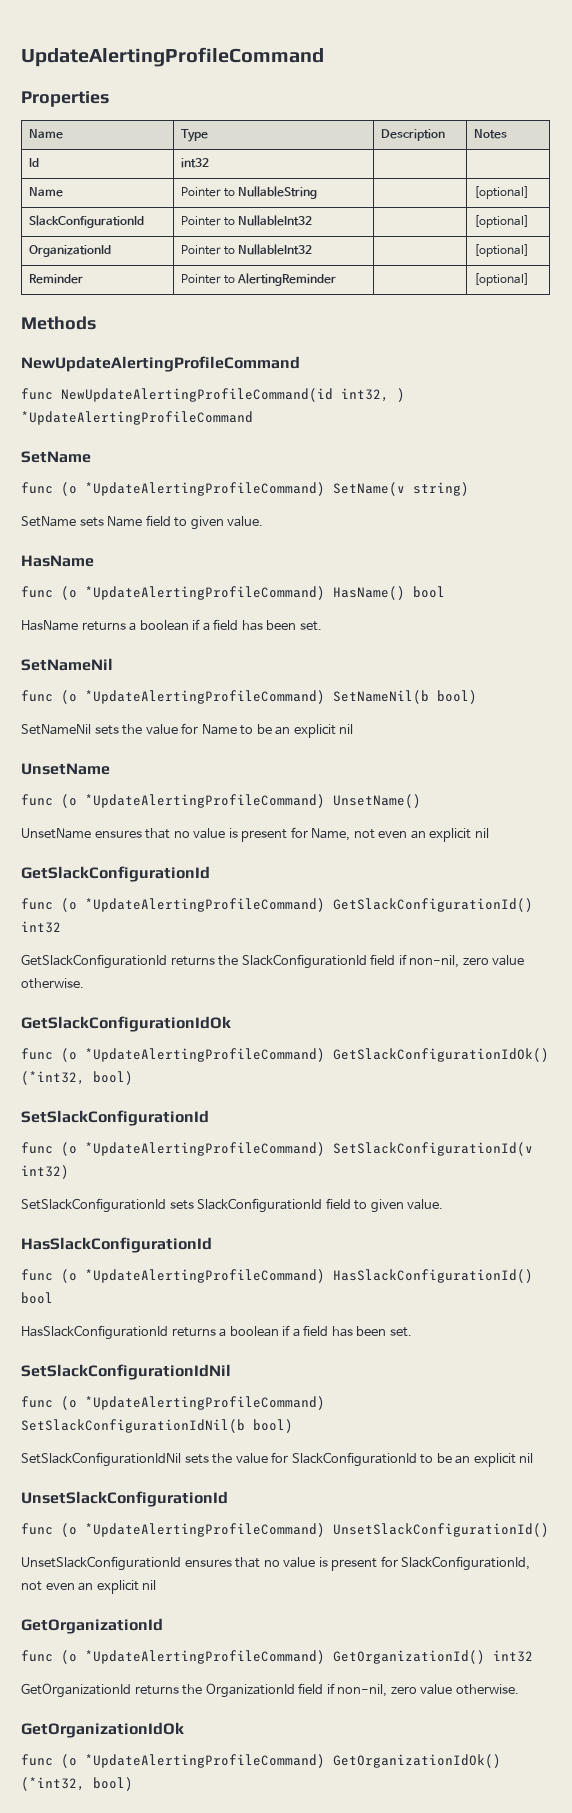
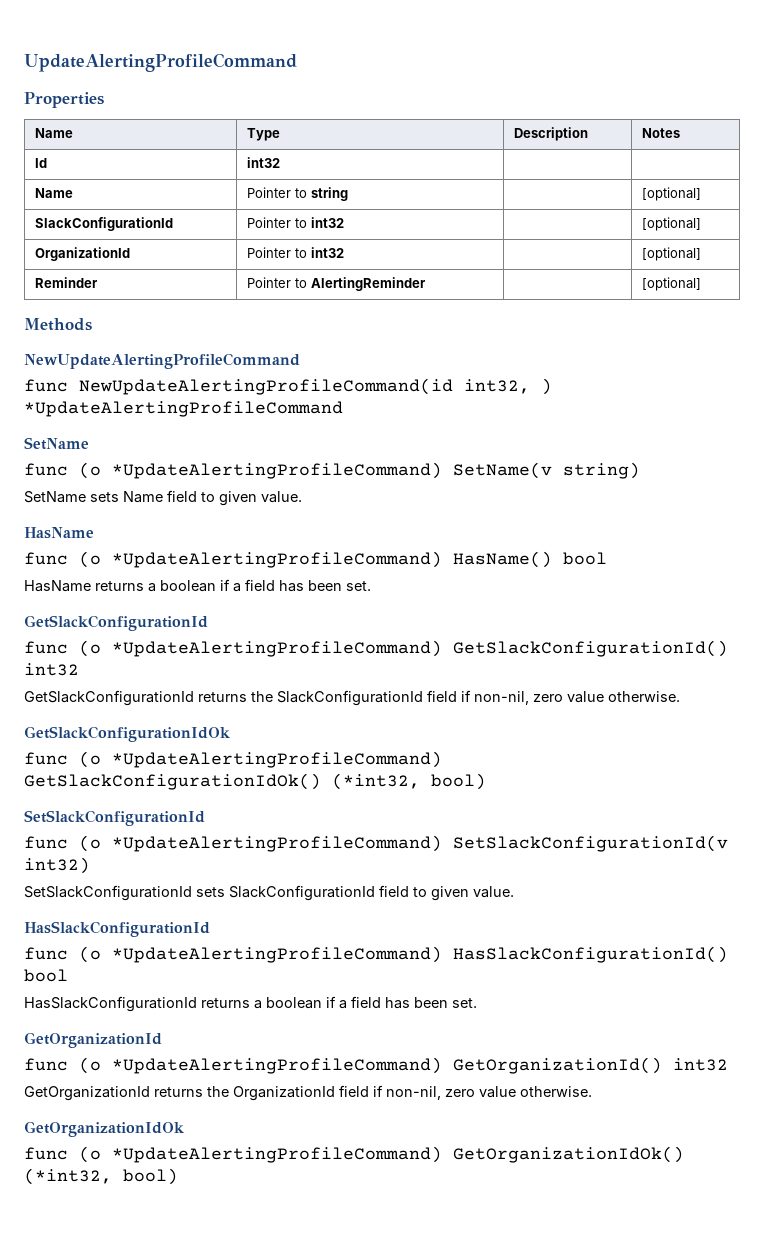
[238,186,318,199] NullableString -> [311,187,349,201] string
[238,215,313,226] NullableInt32 -> [311,217,345,228] int32
[238,244,313,255] NullableInt32 -> [311,247,345,258] int32
[21,658,113,671] [21,690,477,704] [21,723,354,738] [21,763,110,775] [21,794,421,808] [21,827,489,842] // SetNameNil // func (o *UpdateAlertingProfileCommand) SetNameNil(b bool) // SetNameNil sets the value for Name to be an explicit nil // UnsetName // func (o *UpdateAlertingProfileCommand) UnsetName() // UnsetName ensures that no value is present for Name, not even an explicit nil -> (371, 586) none
[21,1364,231,1380] [21,1396,325,1410] [21,1419,293,1433] [21,1452,534,1467] [21,1491,228,1507] [21,1523,549,1537] [21,1556,531,1571] [21,1580,157,1594] // SetSlackConfigurationIdNil // func (o *UpdateAlertingProfileCommand) SetSlackConfigurationIdNil(b bool) // SetSlackConfigurationIdNil sets the value for SlackConfigurationId to be an explicit nil // UnsetSlackConfigurationId // func (o *UpdateAlertingProfileCommand) UnsetSlackConfigurationId() // UnsetSlackConfigurationId ensures that no value is present for SlackConfigurationId, not even an explicit nil -> (477, 1003) none

